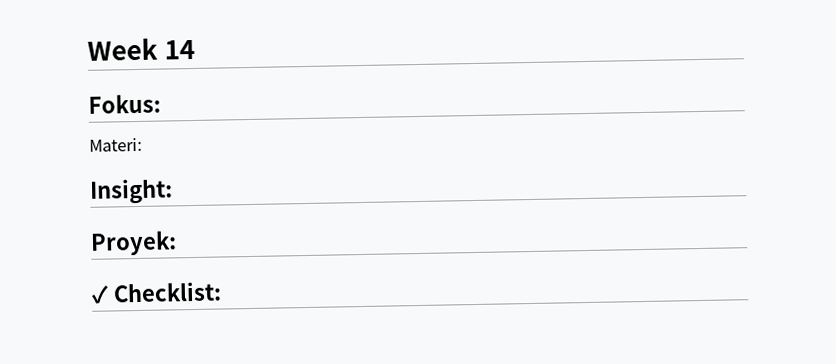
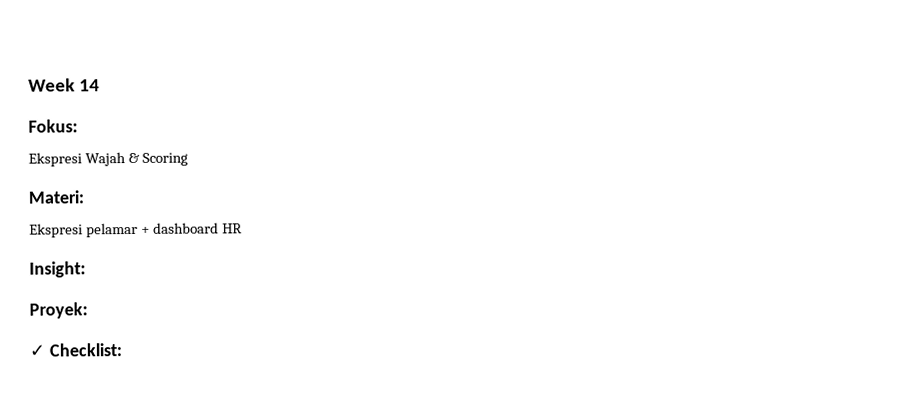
[89,137,143,152] Materi: -> [28,152,188,167] [28,190,84,204] [29,222,243,238] Ekspresi Wajah & Scoring // Materi: // Ekspresi pelamar + dashboard HR

